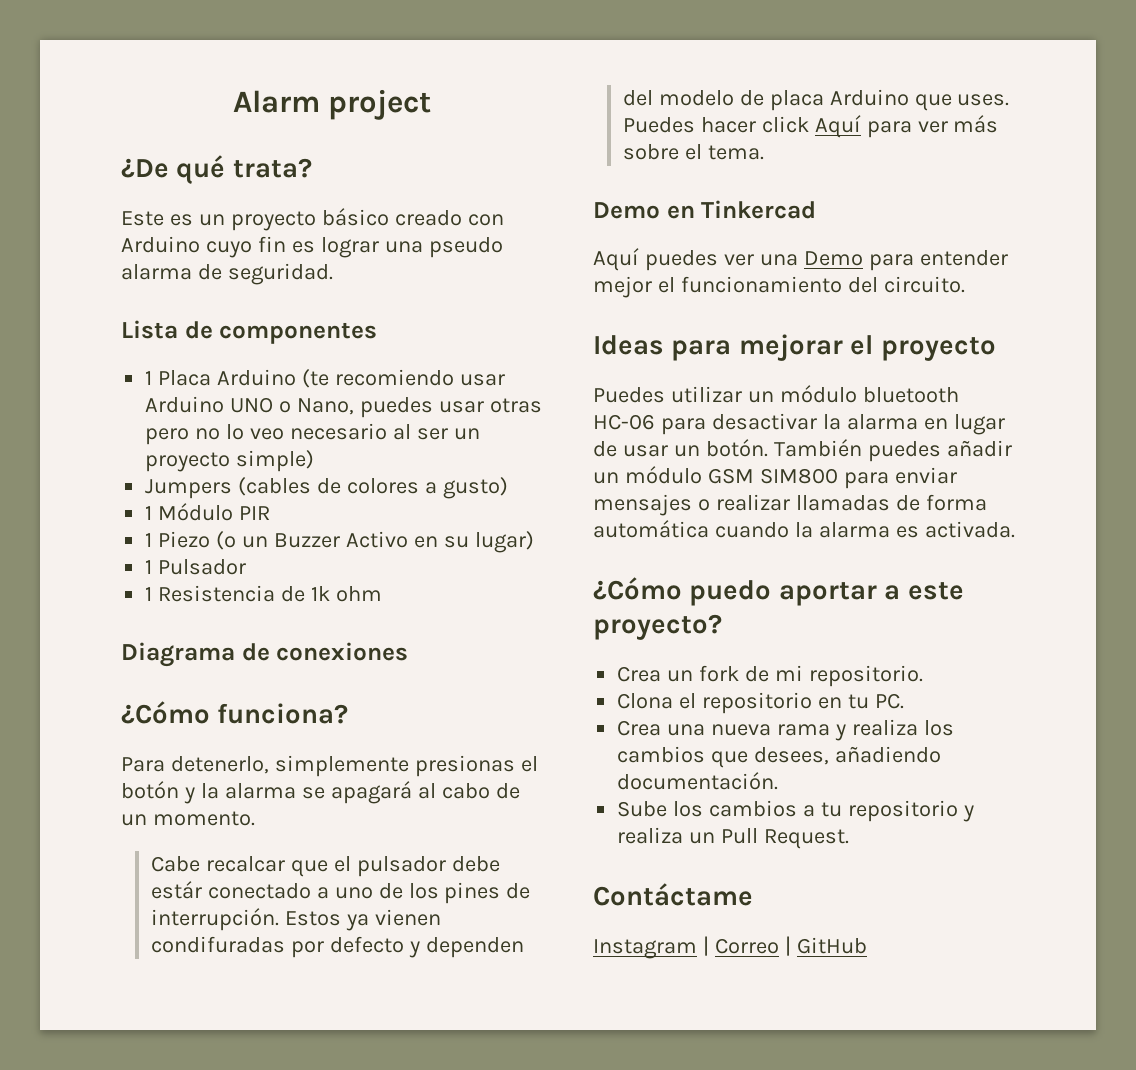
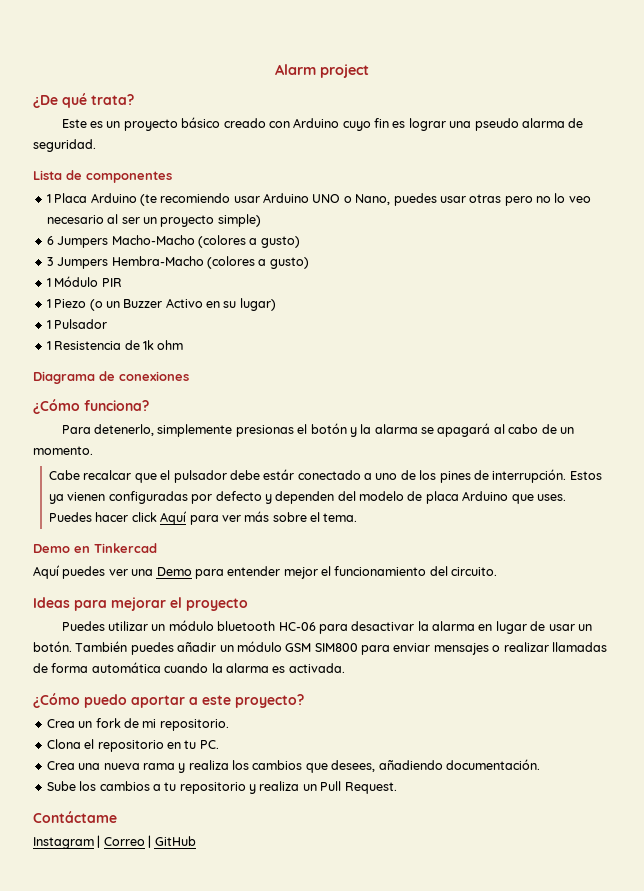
[145,477,420,499] Jumpers (cables de colores -> [46,235,300,248] [46,256,255,269] 6 Jumpers Macho-Macho (colores a gusto) // 3 Jumpers Hembra-Macho (colores
[150,936,285,953] condifuradas -> [108,491,188,504] configuradas

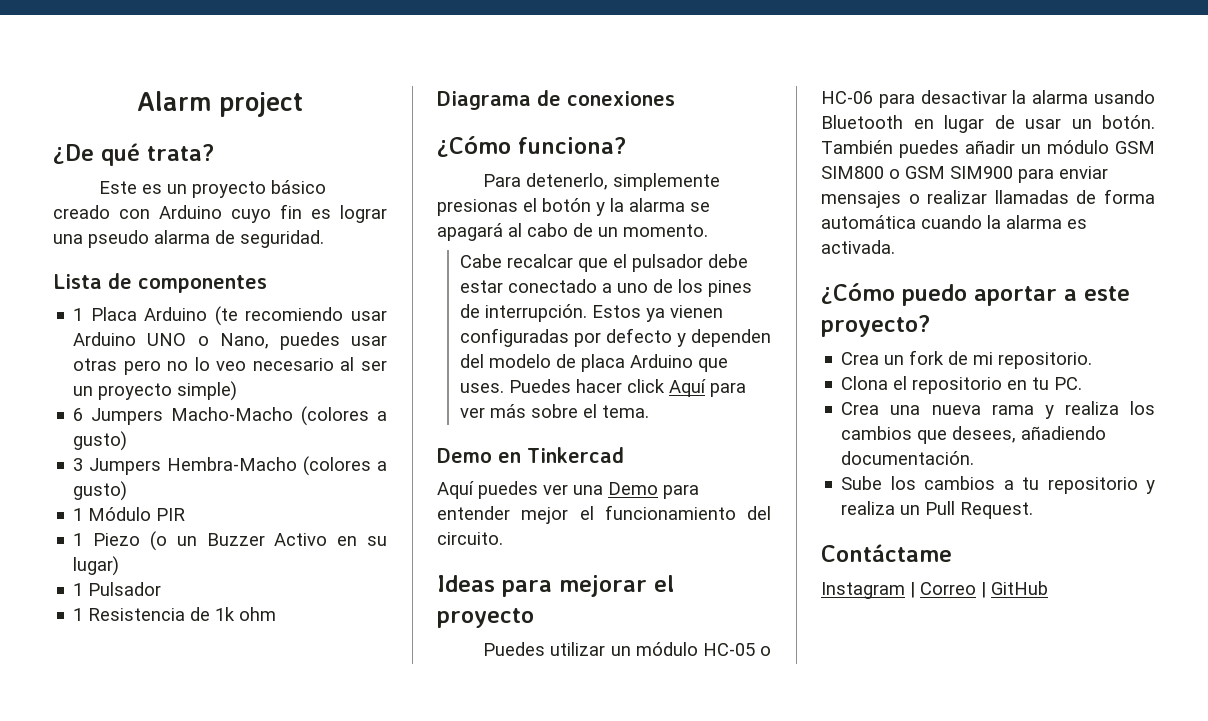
[263,469,295,480] estár -> [459,280,503,293] estar
[217,621,276,631] bluetooth -> [702,643,771,656] HC-05 o
(476, 626) none -> [1094,90,1155,104] [821,115,903,129] usando Bluetooth
(358, 647) none -> [889,166,1013,179] o GSM SIM900

